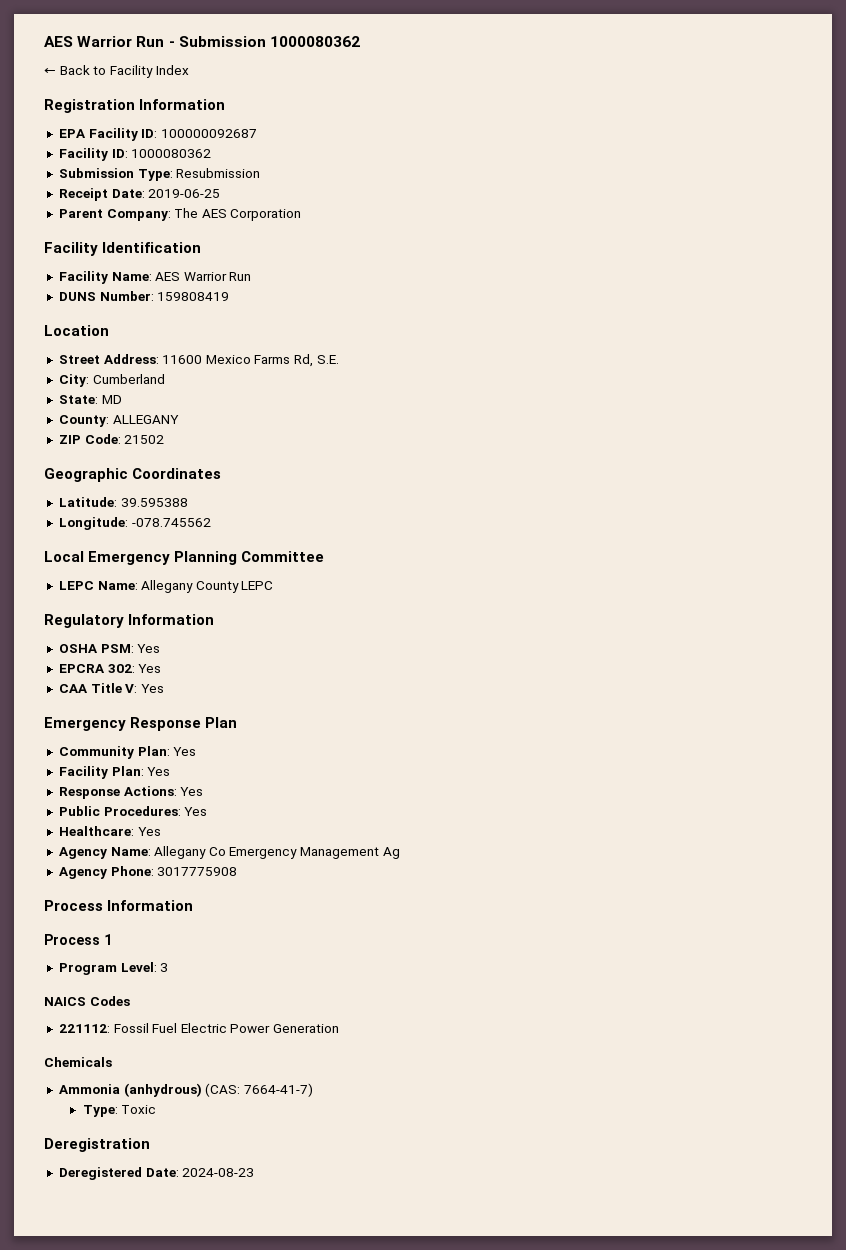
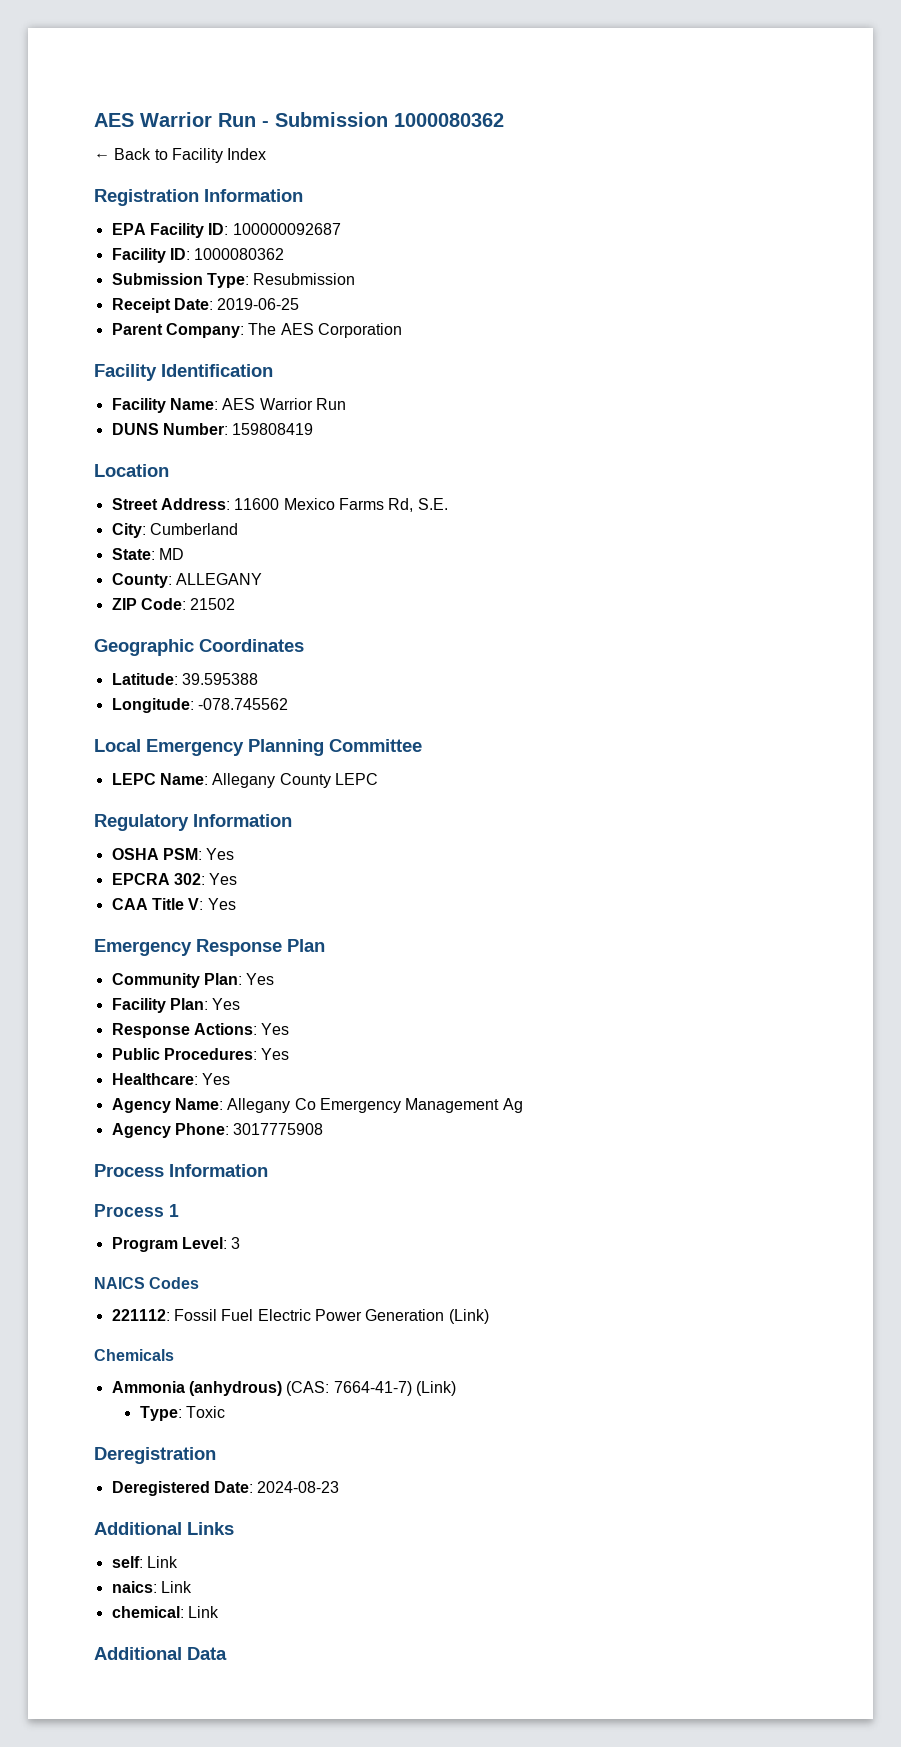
(340, 1028) none -> [448,1309,489,1324] (Link)
(313, 1090) none -> [415,1381,456,1396] (Link)
(255, 1172) none -> [94,1522,234,1535] [111,1556,178,1568] [111,1581,192,1593] [111,1606,219,1618] [94,1647,227,1660] // Additional Links // self: Link // naics: Link // chemical: Link // Additional Data

